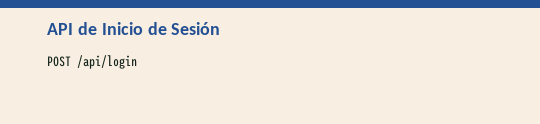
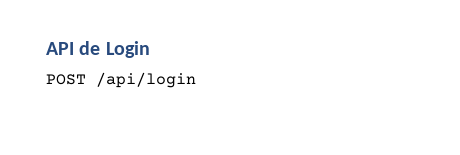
[101,22,221,35] Inicio de Sesión -> [105,41,150,58] Login

